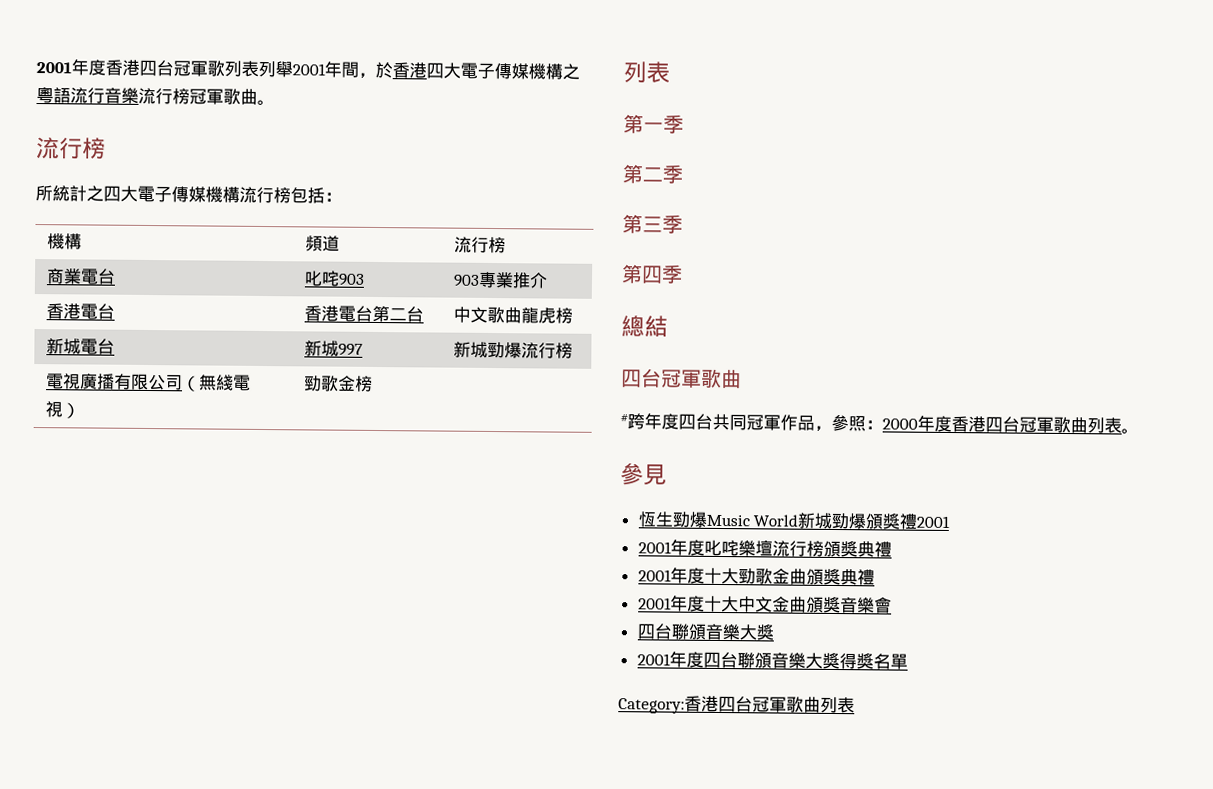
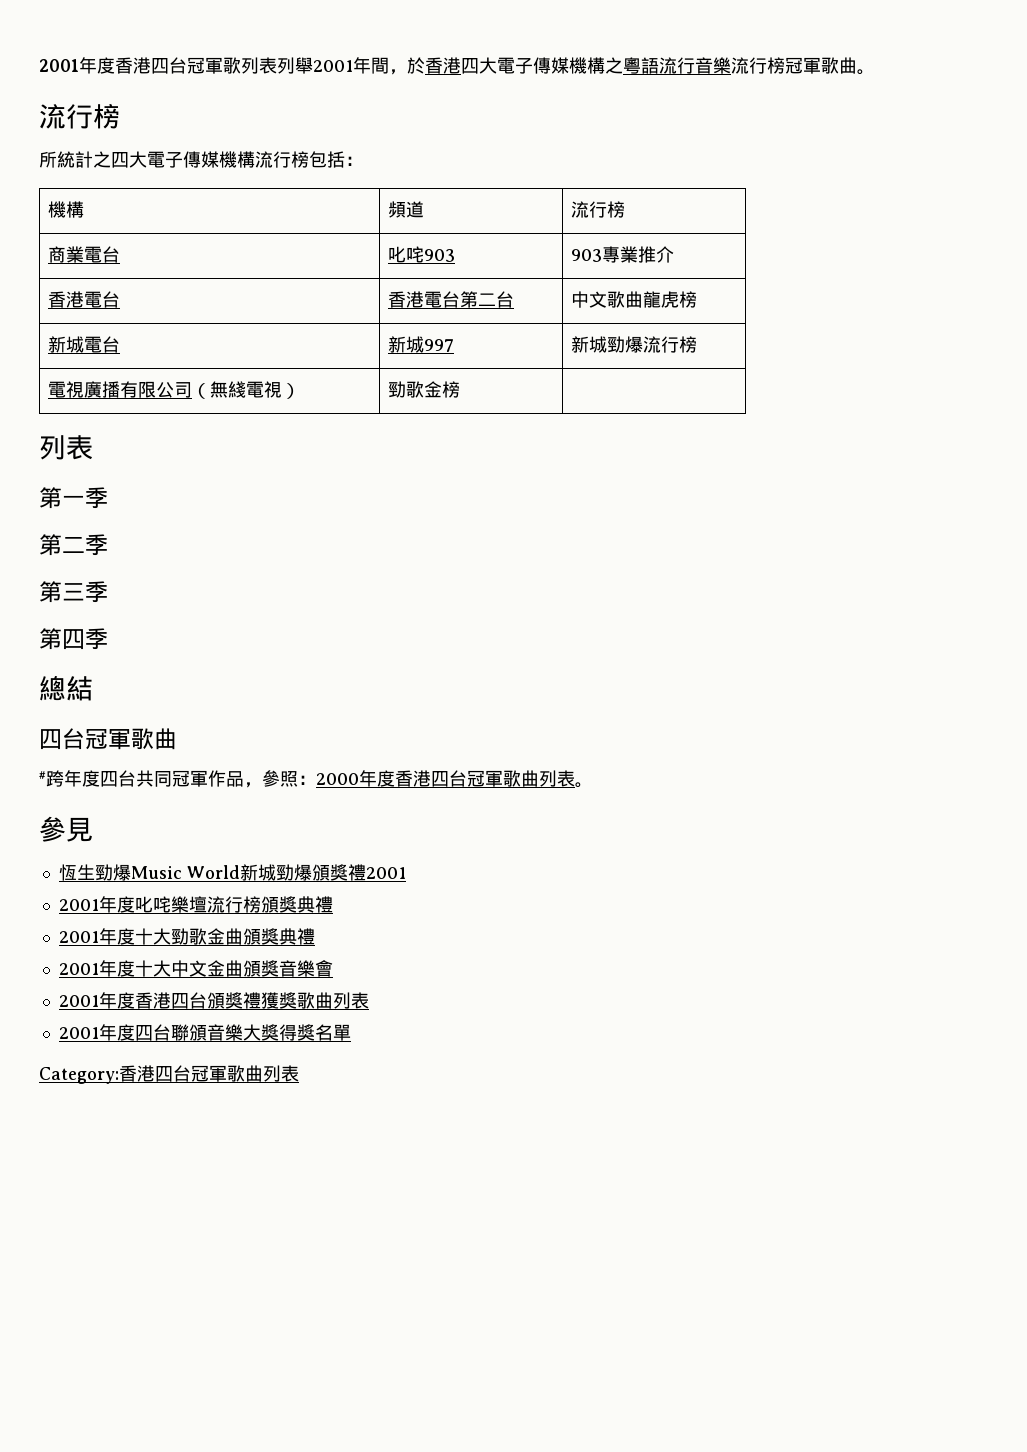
[636,623,774,641] 四台聯頒音樂大獎 -> [58,992,369,1009] 2001年度香港四台頒獎禮獲獎歌曲列表

